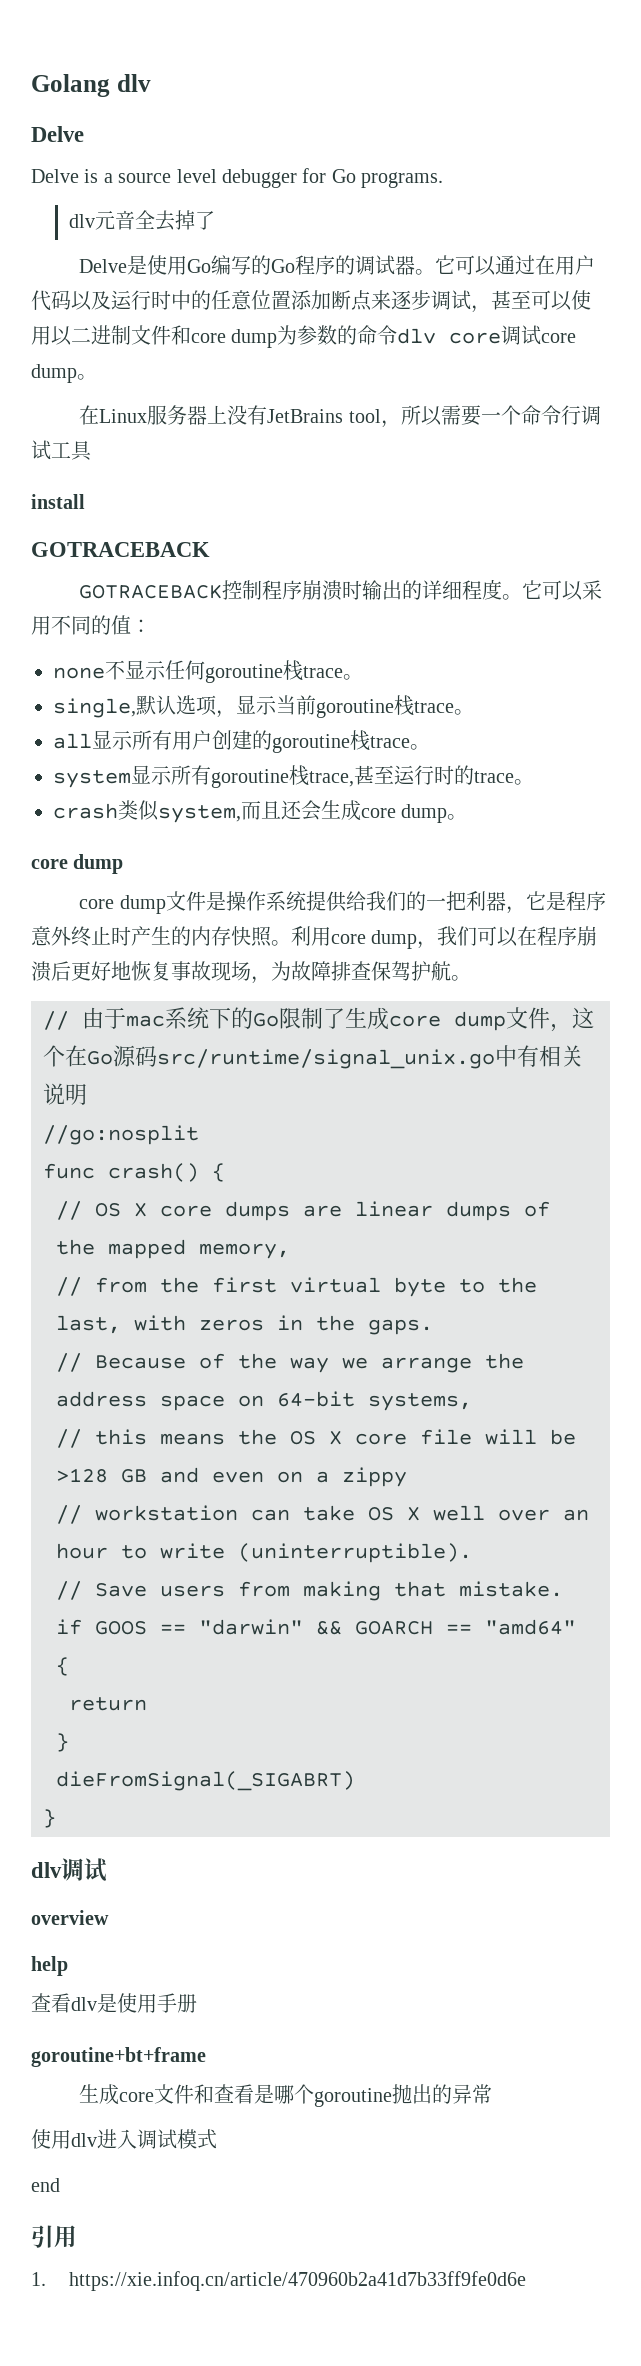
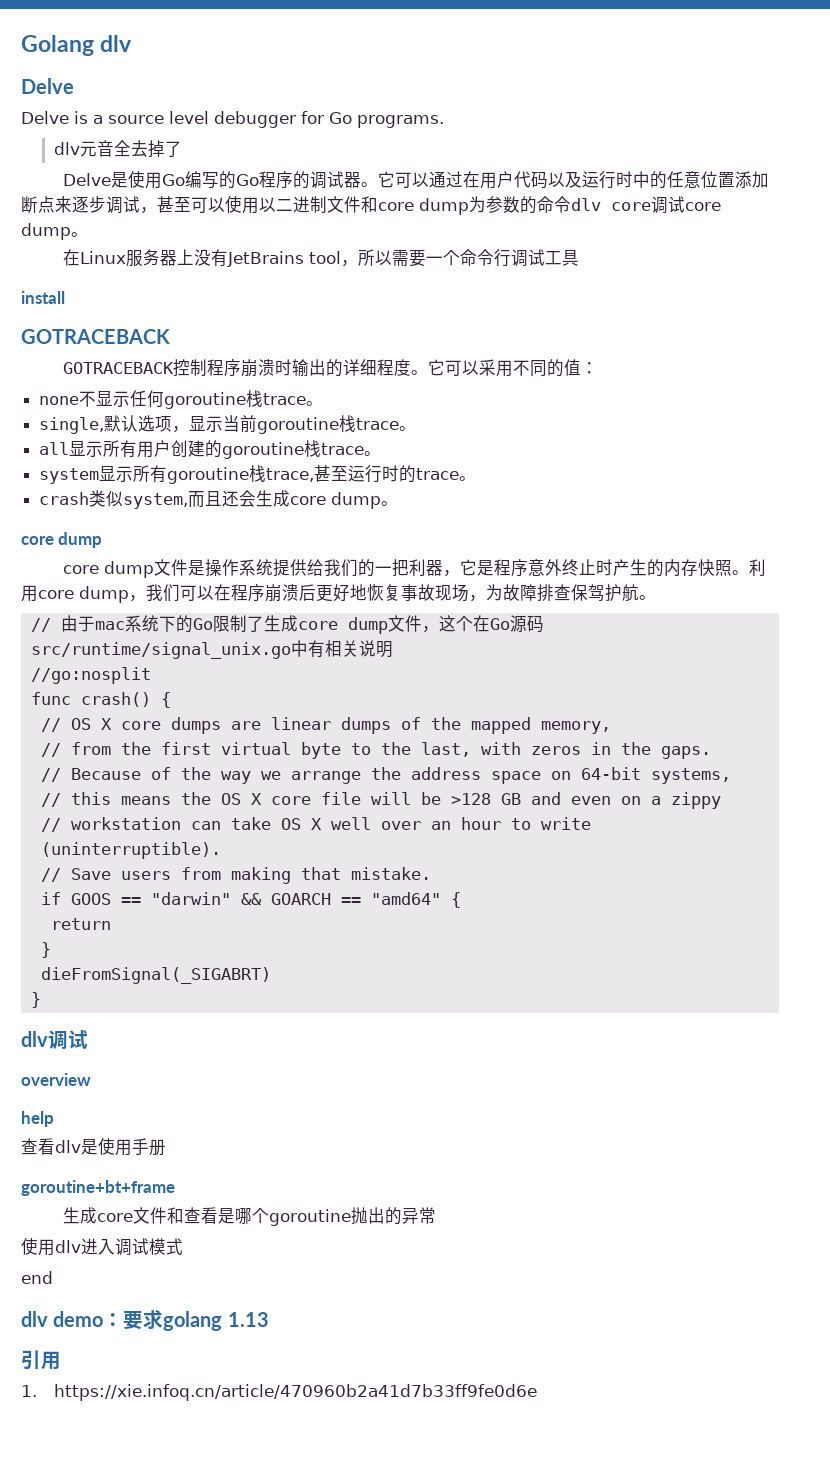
(60, 2185) none -> [21,1309,269,1331] // dlv demo：要求golang 1.13

